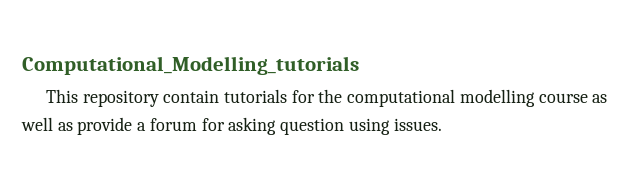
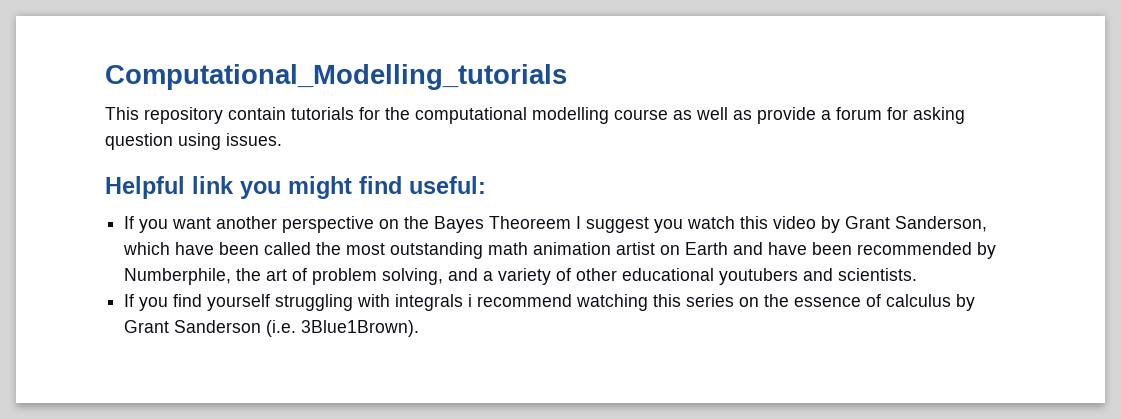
(442, 124) none -> [105,176,486,199] [124,216,988,233] [123,242,997,259] [124,268,918,285] [124,294,976,311] [124,320,420,337] // Helpful link you might find useful: // If you want another perspective on the Bayes Theoreem I suggest you watch this video by Grant Sanderson, which have been called the most outstanding math animation artist on Earth and have been recommended by Numberphile, the art of problem solving, and a variety of other educational youtubers and scientists. // If you find yourself struggling with integrals i recommend watching this series on the essence of calculus by Grant Sanderson (i.e. 3Blue1Brown).

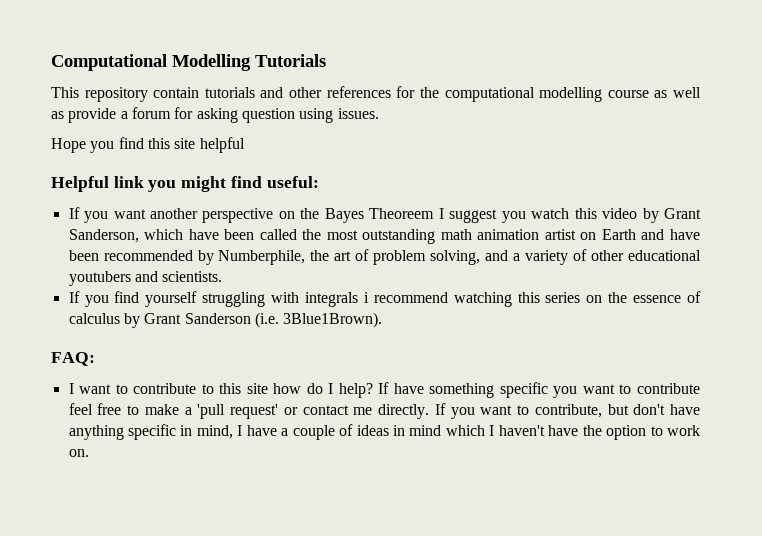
[105,64,567,90] Computational_Modelling_tutorials -> [51,54,326,71] Computational Modelling Tutorials
(354, 113) none -> [260,86,391,98] and other references
(282, 139) none -> [51,137,245,153] // Hope you find this site helpful
(420, 328) none -> [51,352,95,366] [68,382,701,398] [68,403,701,419] [68,424,700,440] [68,449,89,457] // FAQ: // I want to contribute to this site how do I help? If have something specific you want to contribute feel free to make a 'pull request' or contact me directly. If you want to contribute, but don't have anything specific in mind, I have a couple of ideas in mind which I haven't have the option to work on.

